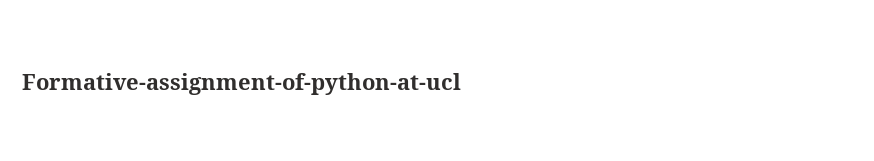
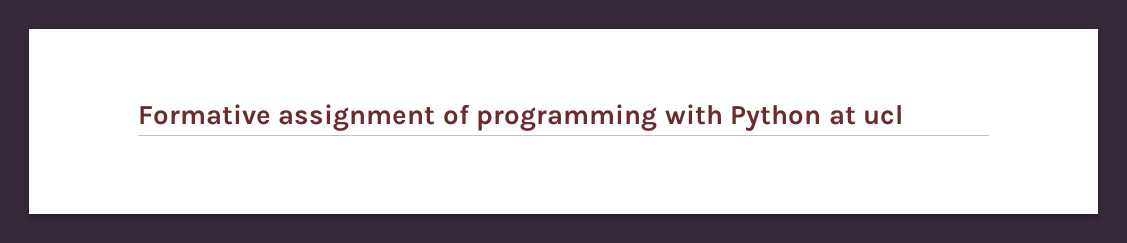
[22,73,461,95] Formative-assignment-of-python-at-ucl -> [138,104,903,131] Formative assignment of programming with Python at ucl

